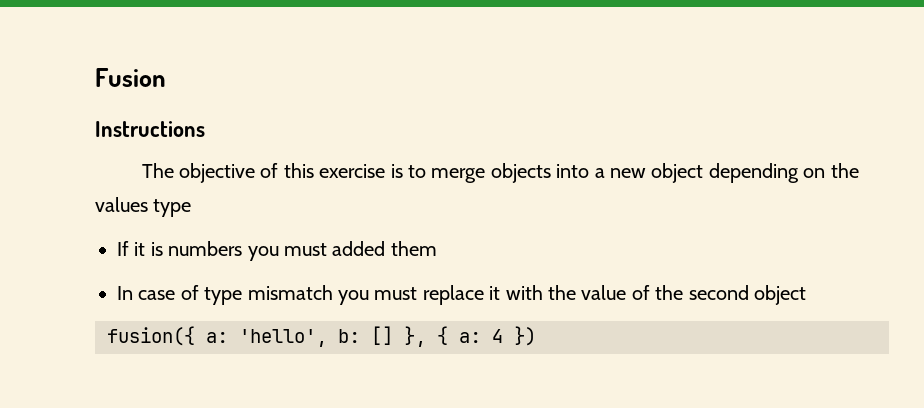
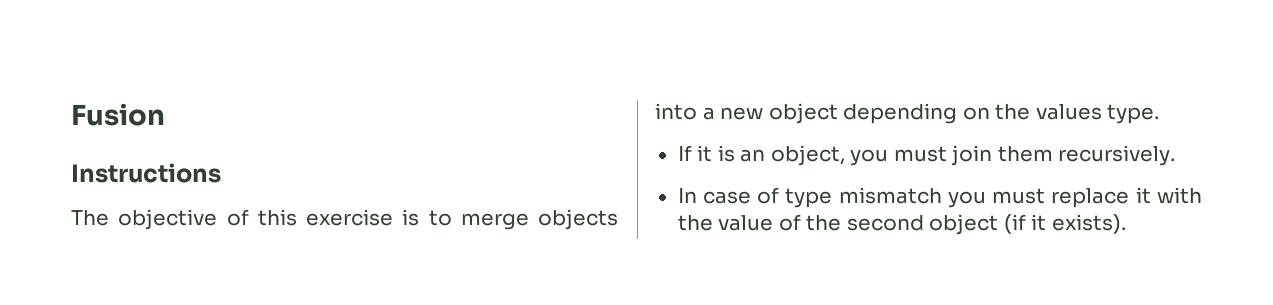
[153,199,192,217] type -> [1107,104,1160,124] type.
[168,241,386,261] numbers you must added -> [740,145,993,166] an object, you must join
(437, 248) none -> [1058,145,1176,166] recursively.
[107,326,536,347] // fusion({ a: 'hello', b: [] }, { a: 4 }) -> [1003,214,1126,234] (if it exists).

